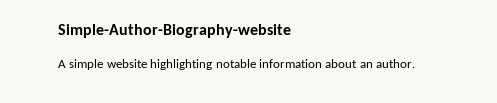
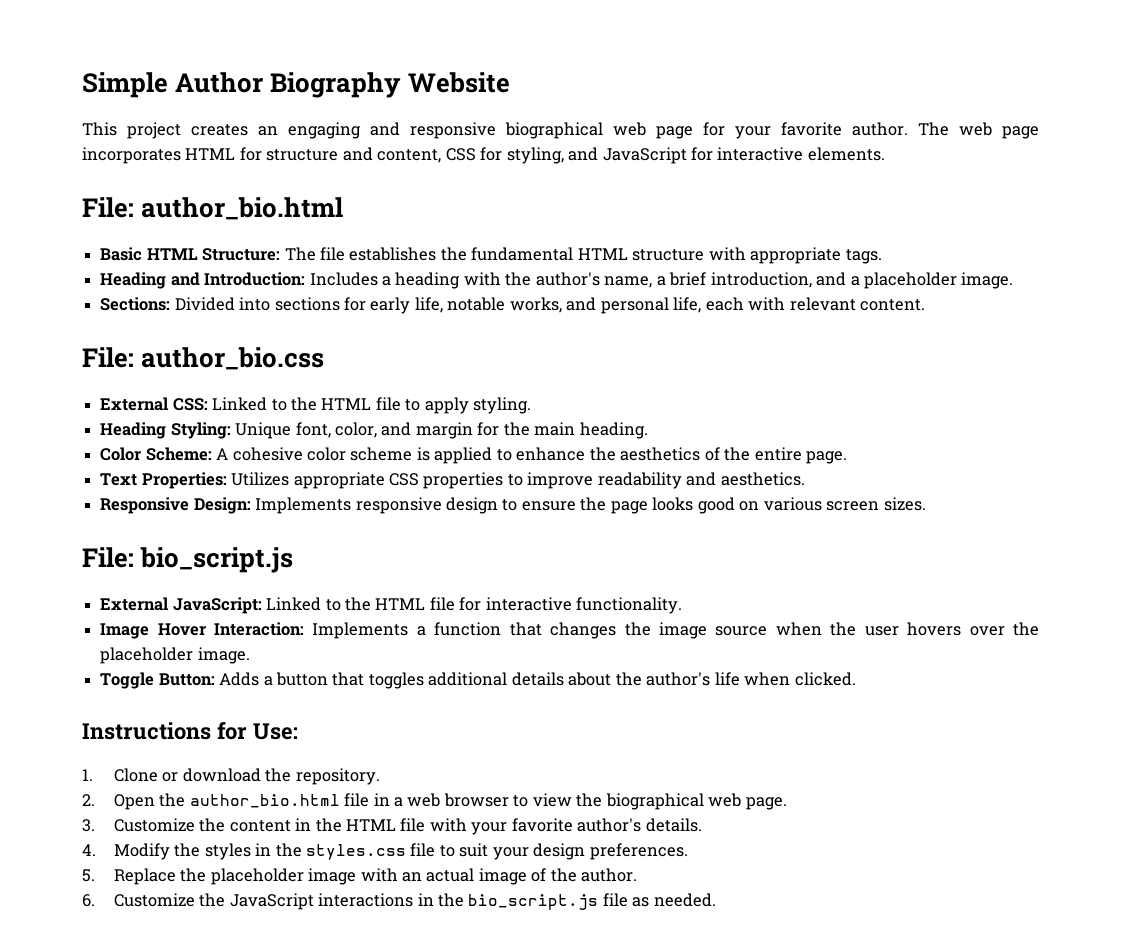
[58,24,291,38] [58,59,415,70] Simple-Author-Biography-website // A simple website highlighting notable information about an author. -> [82,72,511,98] [82,122,1039,139] [82,147,885,164] [82,197,344,220] [100,247,882,264] [100,272,1014,289] [100,297,925,314] [82,347,325,370] [100,397,532,414] [100,422,648,439] [100,447,847,464] [100,472,805,489] [100,497,926,514] [82,547,294,573] [100,597,683,614] [100,622,1040,639] [100,647,250,664] [100,672,856,689] [82,722,298,740] [82,768,380,785] [82,793,787,810] [82,818,702,835] [82,843,688,860] [82,868,638,885] [82,893,716,910] Simple Author Biography Website // This project creates an engaging and responsive biographical web page for your favorite author. The web page incorporates HTML for structure and content, CSS for styling, and JavaScript for interactive elements. // File: author_bio.html // Basic HTML Structure: The file establishes the fundamental HTML structure with appropriate tags. // Heading and Introduction: Includes a heading with the author's name, a brief introduction, and a placeholder image. // Sections: Divided into sections for early life, notable works, and personal life, each with relevant content. // File: author_bio.css // External CSS: Linked to the HTML file to apply styling. // Heading Styling: Unique font, color, and margin for the main heading. // Color Scheme: A cohesive color scheme is applied to enhance the aesthetics of the entire page. // Text Properties: Utilizes appropriate CSS properties to improve readability and aesthetics. // Responsive Design: Implements responsive design to ensure the page looks good on various screen sizes. // File: bio_script.js // External JavaScript: Linked to the HTML file for interactive functionality. // Image Hover Interaction: Implements a function that changes the image source when the user hovers over the placeholder image. // Toggle Button: Adds a button that toggles additional details about the author's life when clicked. // Instructions for Use: // 1. Clone or download the repository. // 2. Open the author_bio.html file in a web browser to view the biographical web page. // 3. Customize the content in the HTML file with your favorite author's details. // 4. Modify the styles in the styles.css file to suit your design preferences. // 5. Replace the placeholder image with an actual image of the author. // 6. Customize the JavaScript interactions in the bio_script.js file as needed.

